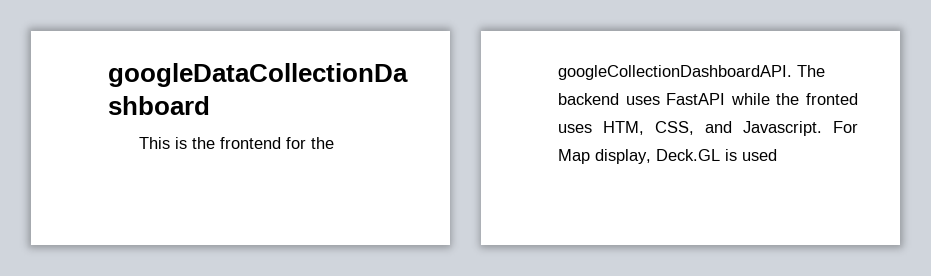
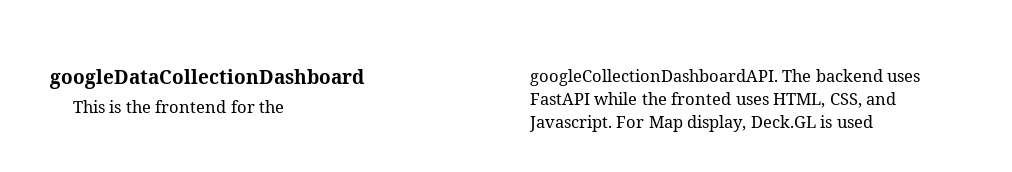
[603,121,644,135] HTM, -> [773,93,826,108] HTML,

